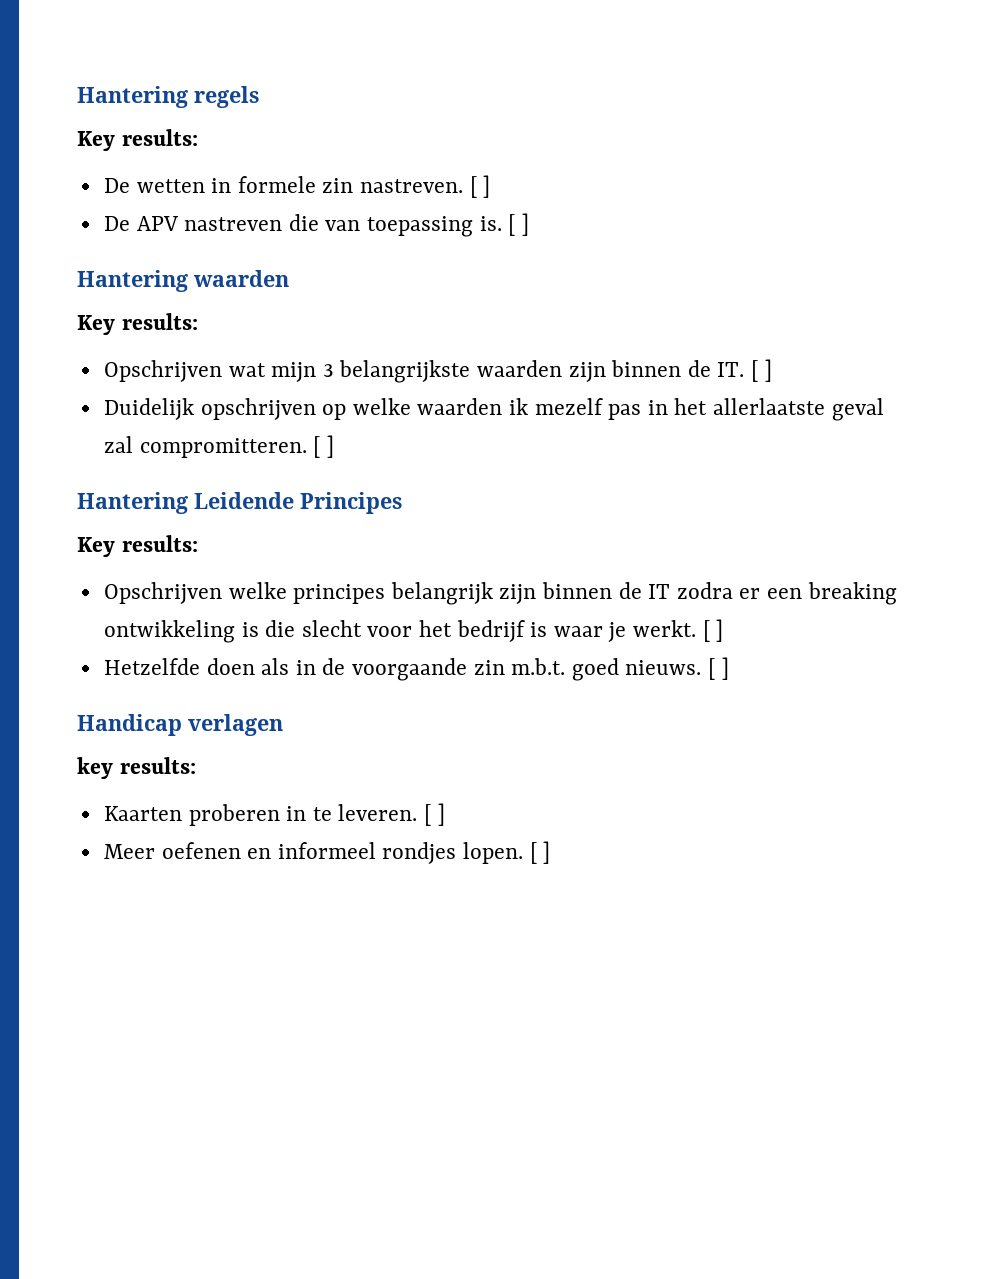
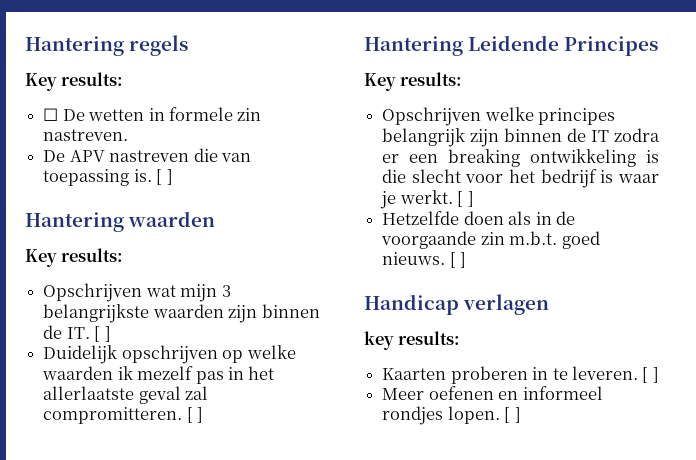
(198, 137) none -> [43,108,59,121] ☐
[469,175,491,198] [ ] -> (129, 135) none

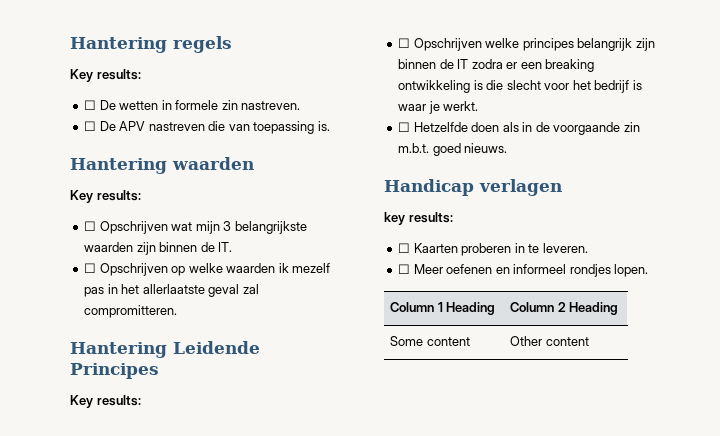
(129, 135) none -> [84,121,97,131] ☐
[156,169,173,185] [ ] -> (330, 126) none
(124, 255) none -> [84,221,97,231] ☐
[94,326,111,342] [43,345,218,364] [ ] // Duidelijk opschrijven -> [84,263,168,276] // ☐ Opschrijven
[186,407,204,423] [ ] -> (178, 311) none
(463, 79) none -> [398,38,411,48] ☐
[457,191,474,207] [ ] // -> [398,122,411,132] // ☐
[449,252,467,268] [ ] -> (508, 148) none
(461, 338) none -> [398,243,411,253] ☐
[642,367,659,383] [ ] // -> [398,264,411,274] // ☐
[504,407,521,423] [ ] -> [389,302,496,315] [509,302,619,315] [389,336,470,346] [509,336,589,346] // Column 1 Heading | Column 2 Heading // Some content | Other content

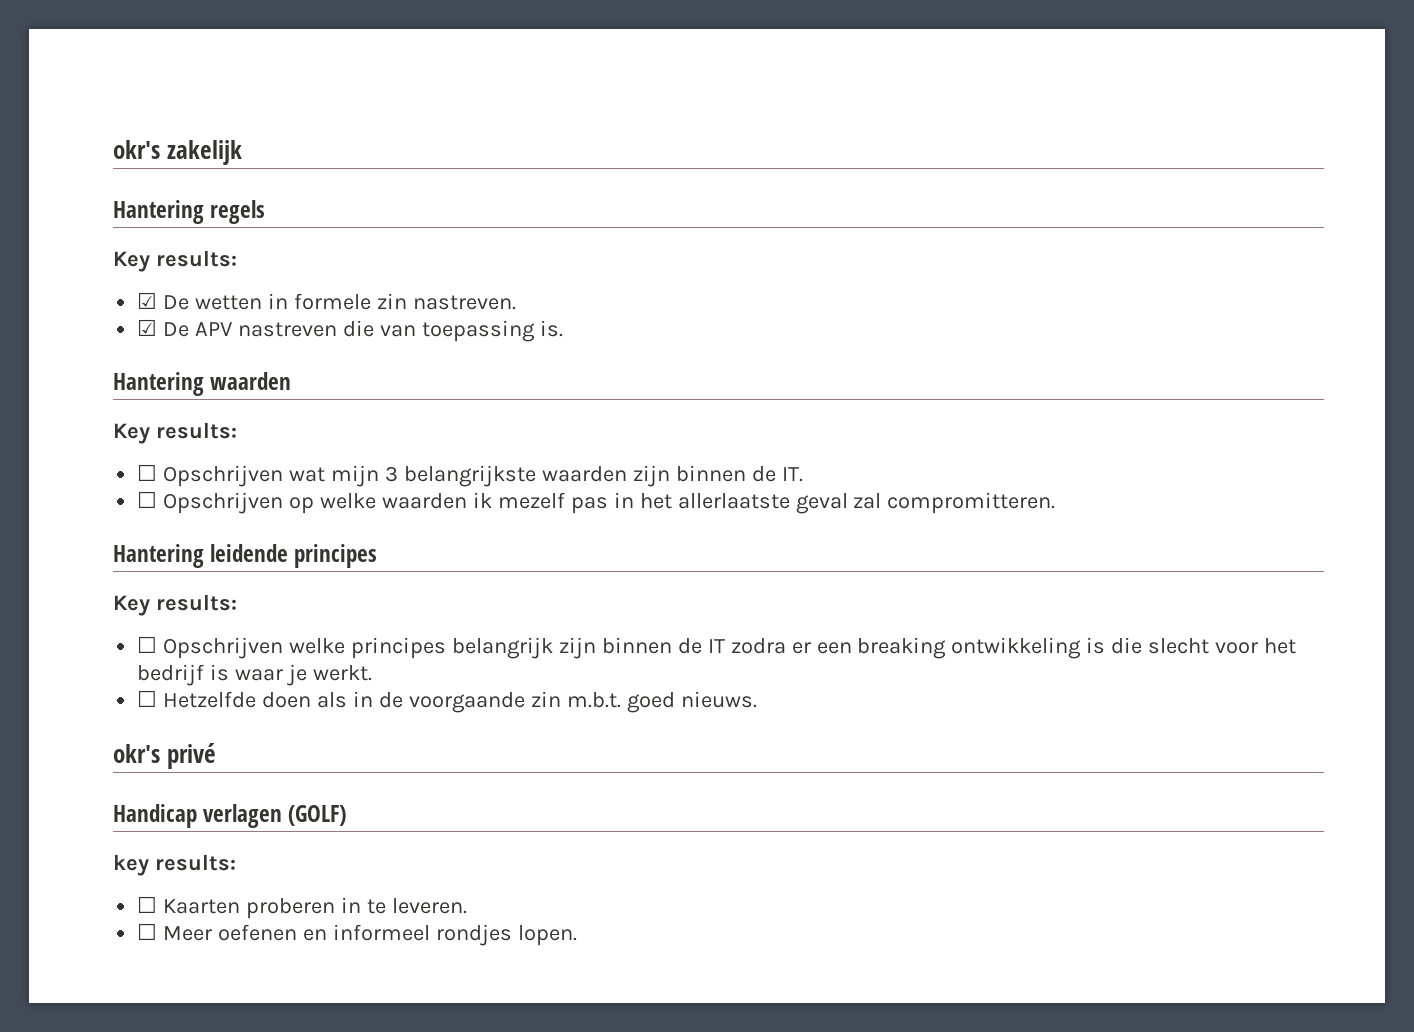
(70, 45) none -> [113,140,242,165] okr's zakelijk //
[84,100,97,110] ☐ -> [137,292,158,309] ☑
[84,121,97,131] ☐ -> [137,319,158,336] ☑
[173,341,260,354] [70,363,159,379] Leidende Principes -> [210,544,378,568] leidende principes
(508, 148) none -> [113,743,216,769] // okr's privé
(562, 187) none -> [288,805,347,826] (GOLF)
[389,302,496,315] [509,302,619,315] [389,336,470,346] [509,336,589,346] // Column 1 Heading | Column 2 Heading // Some content | Other content -> (577, 935) none

